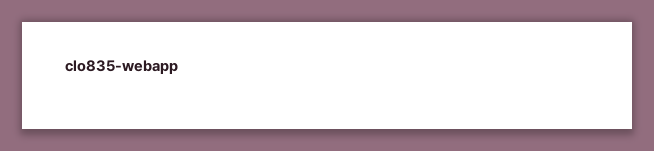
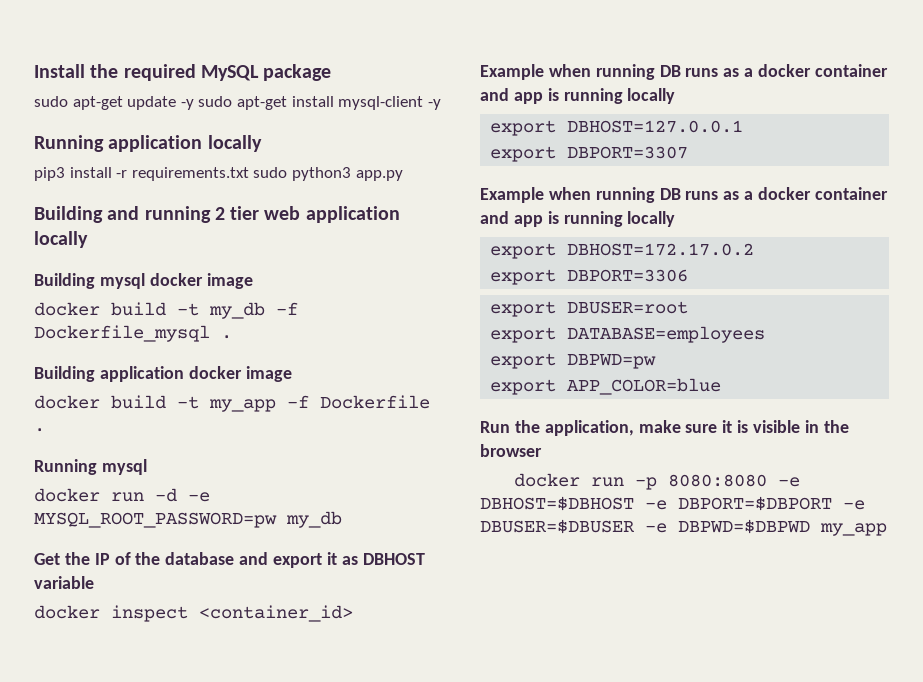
[65,60,178,74] clo835-webapp -> [34,64,332,81] [34,96,441,110] [34,135,262,152] [34,167,403,181] [34,206,400,223] [34,231,88,248] [34,273,253,289] [34,302,298,319] [34,325,232,342] [34,366,292,382] [34,395,430,412] [34,428,45,432] [34,459,147,475] [34,488,210,502] [34,511,342,528] [34,552,425,568] [34,576,94,589] [34,605,353,622] [480,64,888,80] [480,88,676,104] [490,120,744,136] [490,146,689,162] [480,187,888,203] [480,211,676,227] [490,243,755,259] [490,269,689,285] [490,301,689,317] [490,326,766,343] [490,353,657,369] [490,378,722,395] [480,420,849,436] [480,444,542,457] [514,473,801,490] [480,496,865,511] [480,519,887,536] Install the required MySQL package // sudo apt-get update -y sudo apt-get install mysql-client -y // Running application locally // pip3 install -r requirements.txt sudo python3 app.py // Building and running 2 tier web application locally // Building mysql docker image // docker build -t my_db -f Dockerfile_mysql . // Building application docker image // docker build -t my_app -f Dockerfile . // Running mysql // docker run -d -e MYSQL_ROOT_PASSWORD=pw my_db // Get the IP of the database and export it as DBHOST variable // docker inspect <container_id> // Example when running DB runs as a docker container and app is running locally // export DBHOST=127.0.0.1 // export DBPORT=3307 // Example when running DB runs as a docker container and app is running locally // export DBHOST=172.17.0.2 // export DBPORT=3306 // export DBUSER=root // export DATABASE=employees // export DBPWD=pw // export APP_COLOR=blue // Run the application, make sure it is visible in the browser // docker run -p 8080:8080 -e DBHOST=$DBHOST -e DBPORT=$DBPORT -e DBUSER=$DBUSER -e DBPWD=$DBPWD my_app

